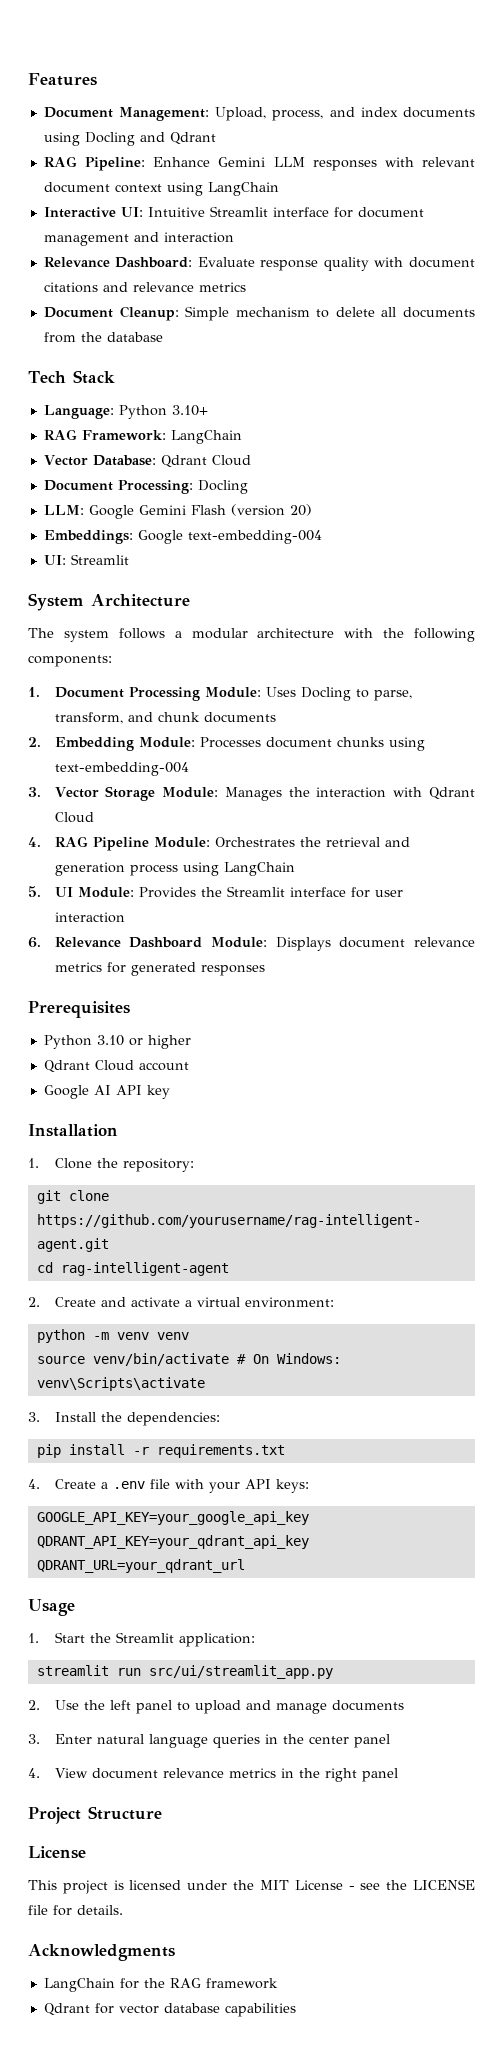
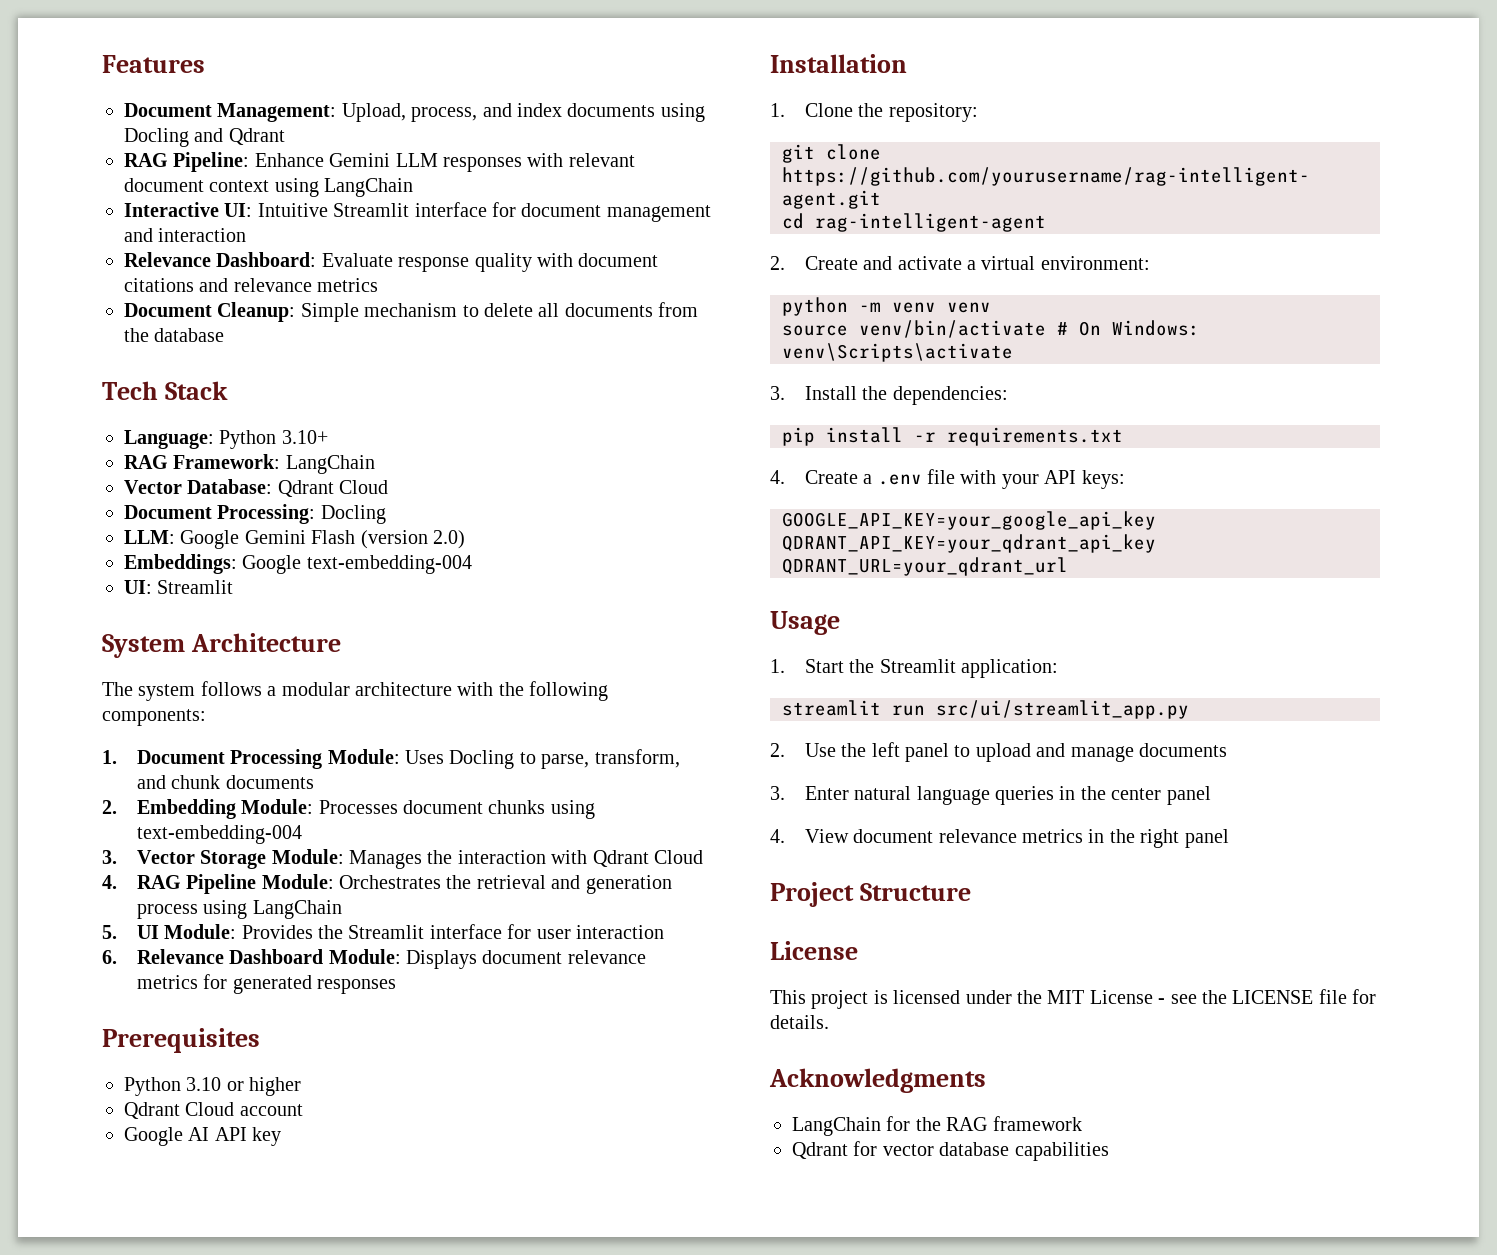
[289,504,312,516] 20) -> [433,530,465,549] 2.0)

